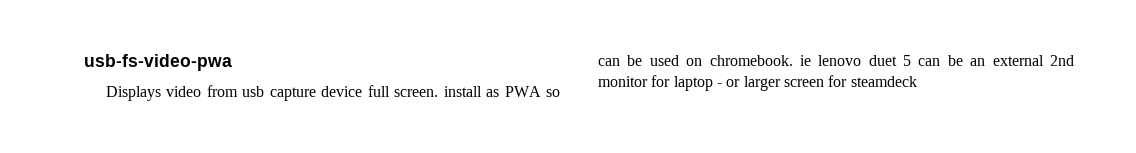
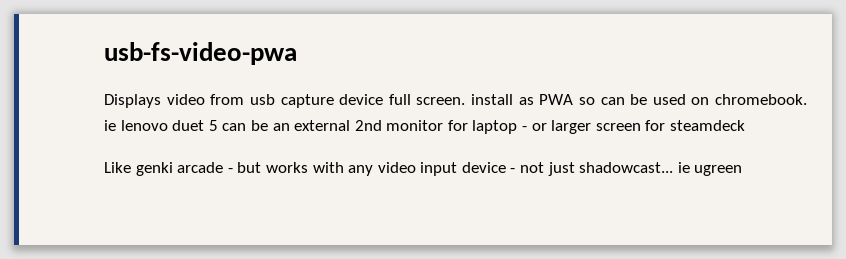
(917, 81) none -> [104,162,743,176] // Like genki arcade - but works with any video input device - not just shadowcast... ie ugreen

